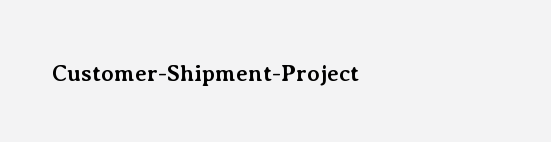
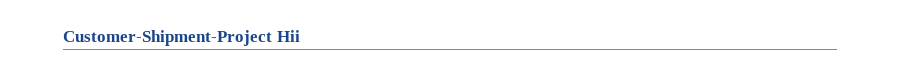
(359, 75) none -> [276,30,300,42] Hii

